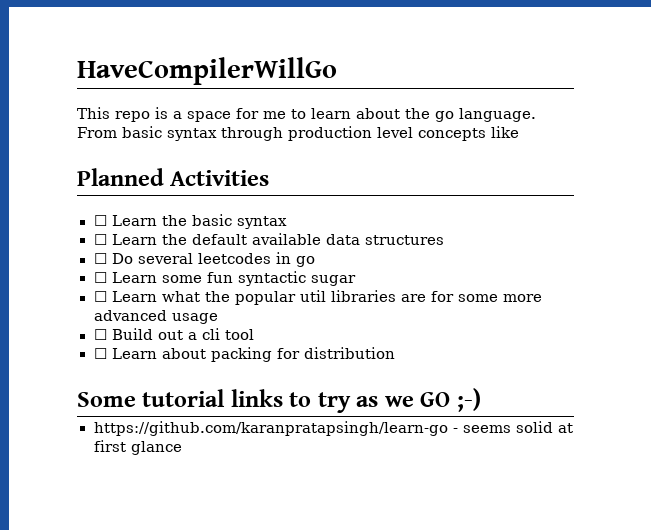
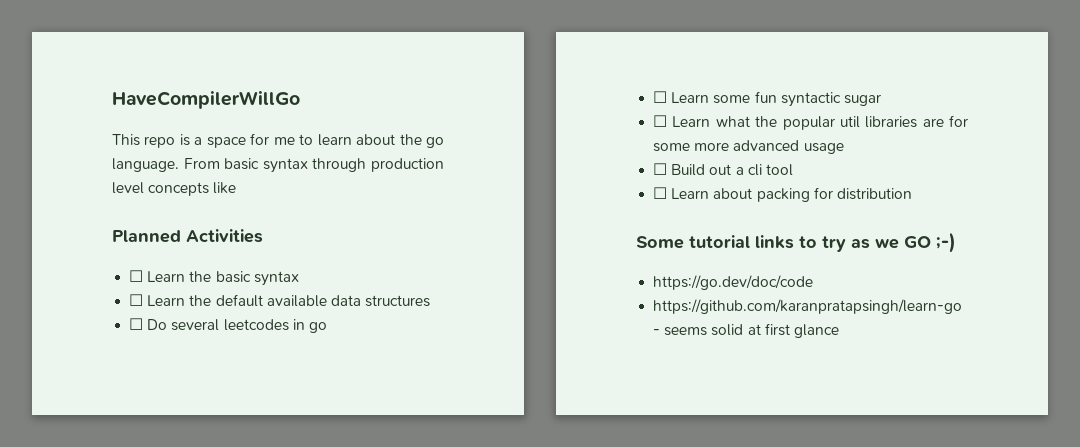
(481, 400) none -> [653,275,814,290] // https://go.dev/doc/code

